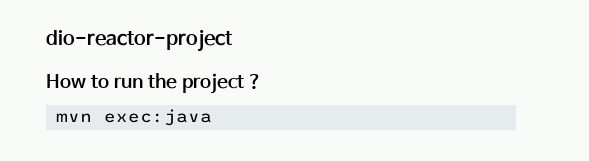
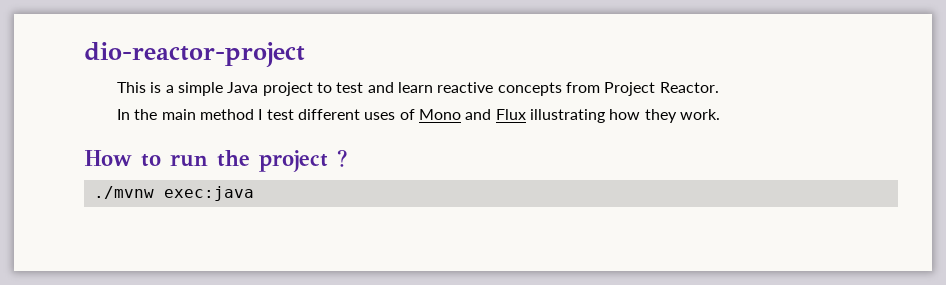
(233, 40) none -> [117,82,719,96] [117,109,720,123] // This is a simple Java project to test and learn reactive concepts from Project Reactor. // In the main method I test different uses of Mono and Flux illustrating how they work.
[55,113,92,122] mvn -> [93,186,154,199] ./mvnw

